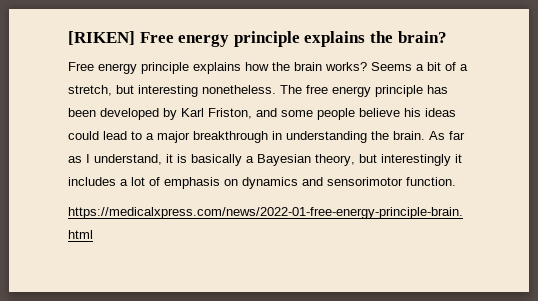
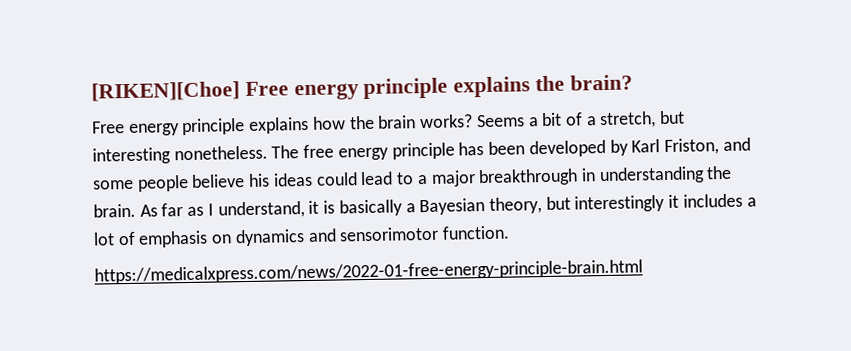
[68,31,135,45] [RIKEN] -> [91,81,240,102] [RIKEN][Choe]

